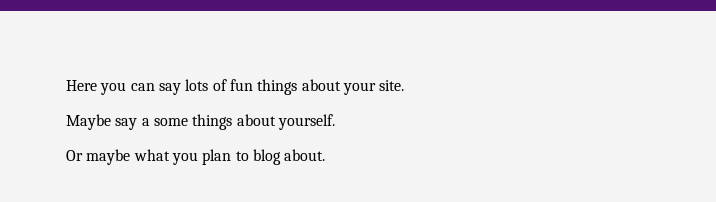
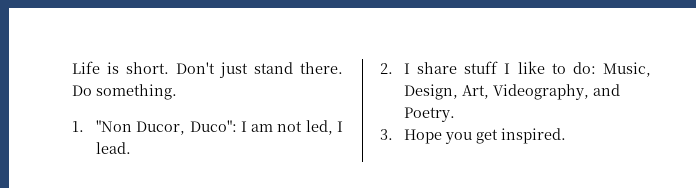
[66,79,405,95] [66,114,335,130] [66,149,326,165] Here you can say lots of fun things about your site. // Maybe say a some things about yourself. // Or maybe what you plan to blog about. -> [72,61,343,78] [72,84,177,100] [72,120,344,135] [96,142,132,154] [380,61,651,77] [404,84,621,100] [404,107,456,122] [380,128,567,144] Life is short. Don't just stand there. Do something. // 1. "Non Ducor, Duco": I am not led, I lead. // 2. I share stuff I like to do: Music, Design, Art, Videography, and Poetry. // 3. Hope you get inspired.

